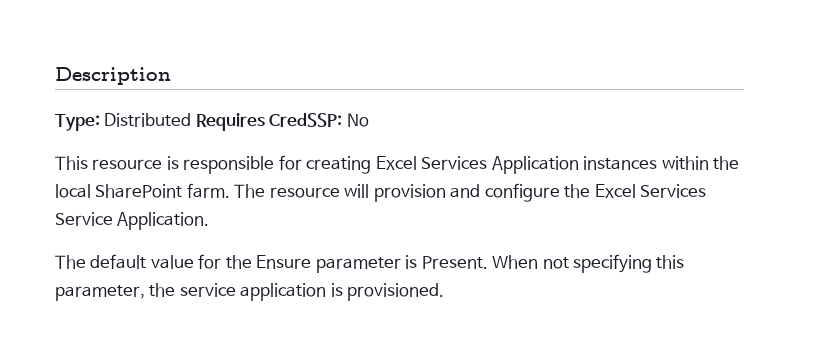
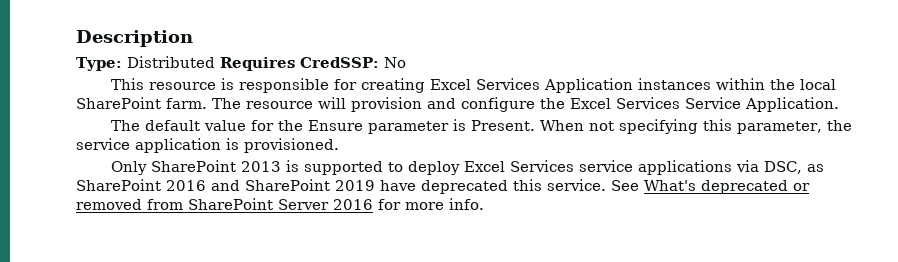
(445, 292) none -> [111,160,825,175] [76,179,810,194] [76,198,484,210] // Only SharePoint 2013 is supported to deploy Excel Services service applications via DSC, as SharePoint 2016 and SharePoint 2019 have deprecated this service. See What's deprecated or removed from SharePoint Server 2016 for more info.

